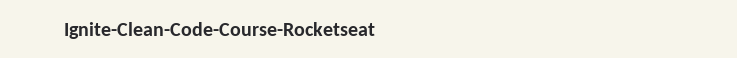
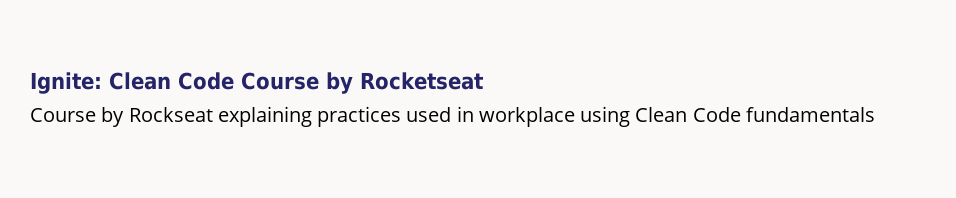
[64,22,375,39] Ignite-Clean-Code-Course-Rocketseat -> [30,72,484,94] [30,106,875,127] Ignite: Clean Code Course by Rocketseat // Course by Rockseat explaining practices used in workplace using Clean Code fundamentals

